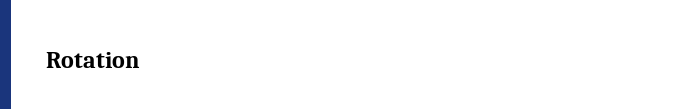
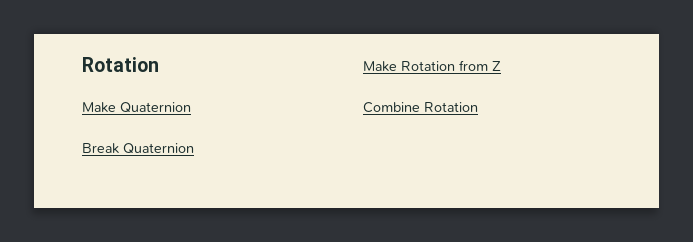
[46,52,140,68] Rotation -> [82,57,159,72] [82,102,191,113] [82,143,194,154] [363,60,501,72] [363,102,478,113] Rotation // Make Quaternion // Break Quaternion // Make Rotation from Z // Combine Rotation

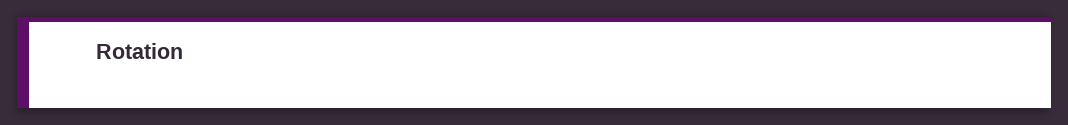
[82,57,159,72] [82,102,191,113] [82,143,194,154] [363,60,501,72] [363,102,478,113] Rotation // Make Quaternion // Break Quaternion // Make Rotation from Z // Combine Rotation -> [96,43,183,59] Rotation

